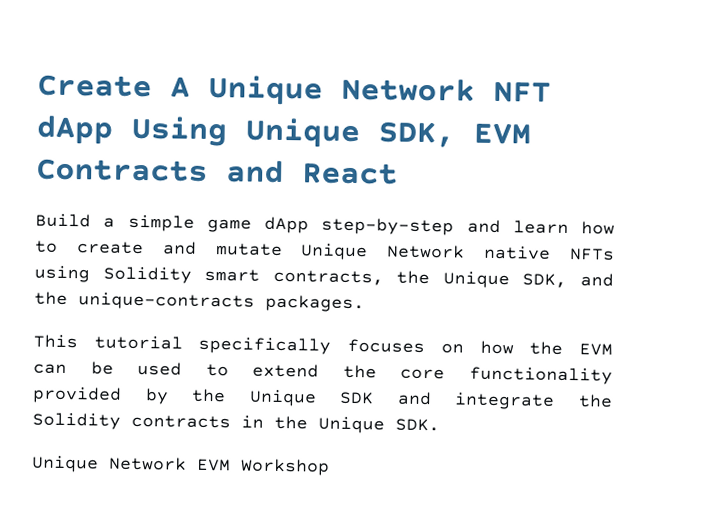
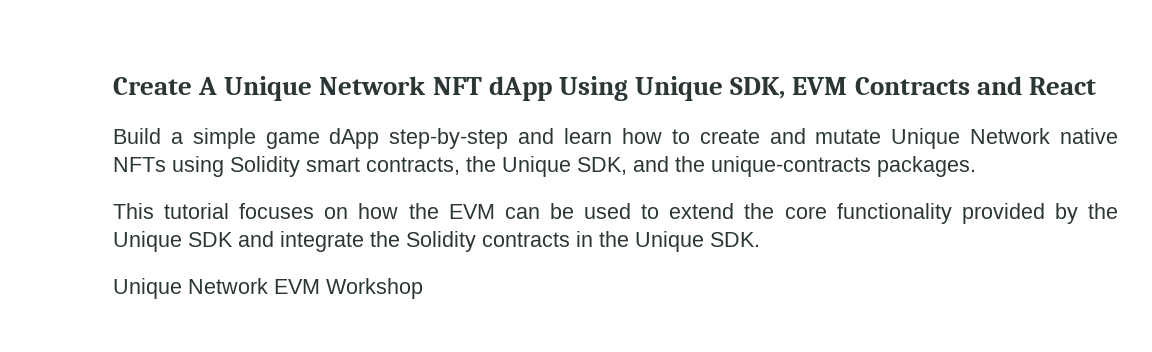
[198,336,332,355] specifically -> (230, 211) none

